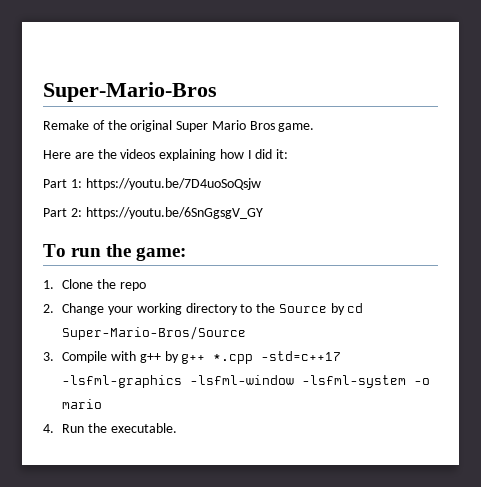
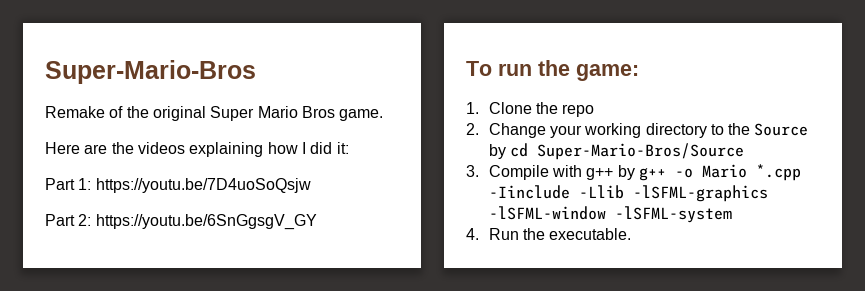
[213,351,342,364] [62,375,431,388] [62,399,103,409] *.cpp -std=c++17 -lsfml-graphics -lsfml-window -lsfml-system -o mario -> [674,164,801,181] [488,185,768,202] [488,206,732,223] -o Mario *.cpp -Iinclude -Llib -lSFML-graphics -lSFML-window -lSFML-system

